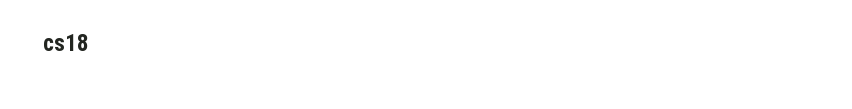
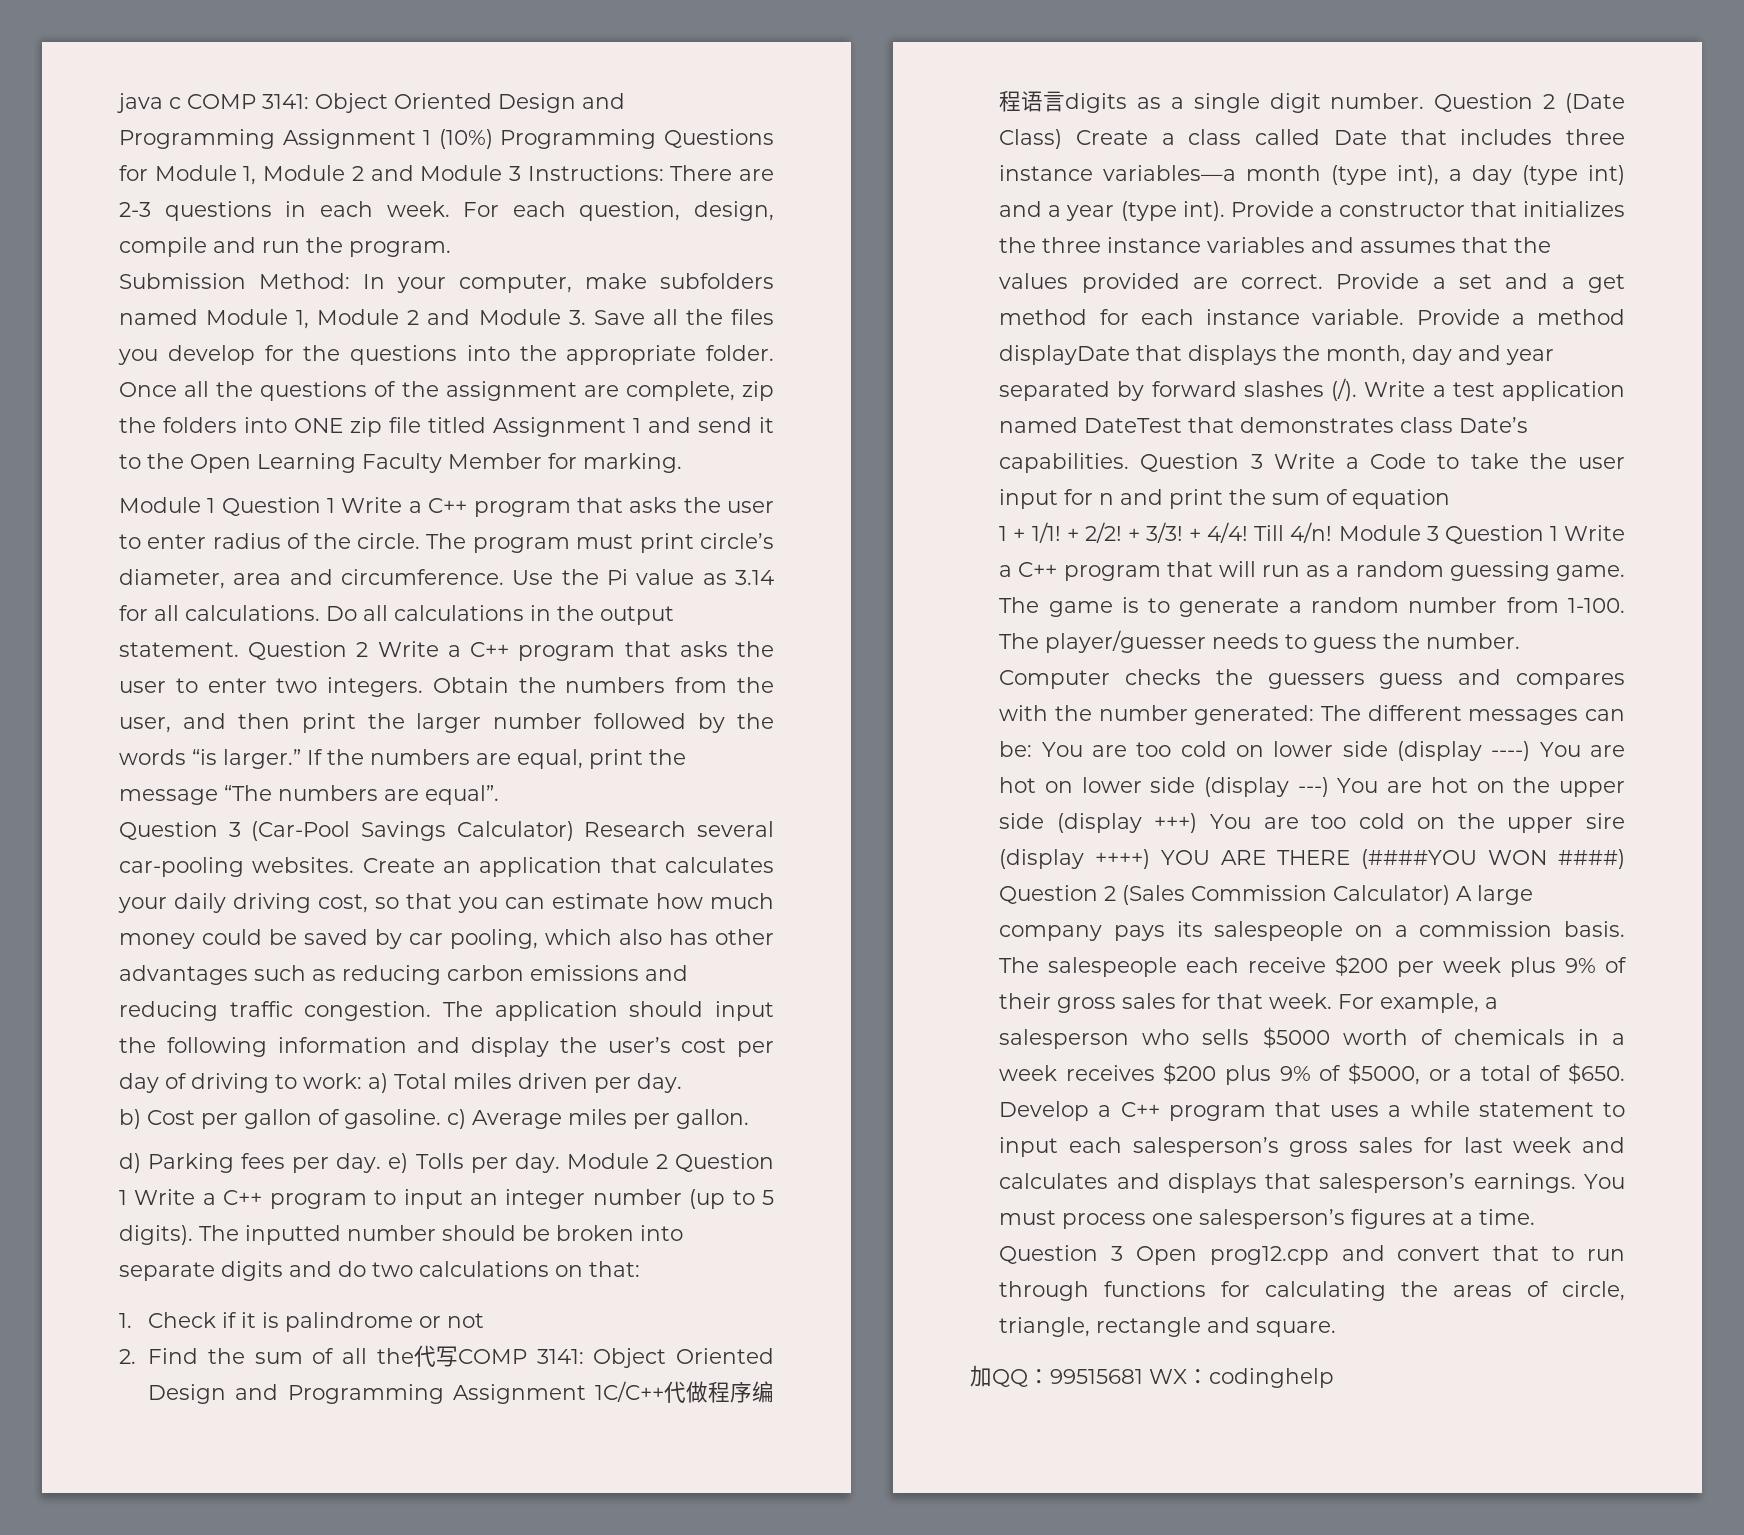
[43,34,89,51] cs18 -> [117,93,625,113] [119,129,775,149] [119,165,774,185] [119,201,774,221] [119,237,451,257] [119,273,774,293] [119,309,774,329] [118,345,774,365] [119,381,774,401] [119,417,774,437] [119,453,682,473] [119,497,775,517] [119,533,774,553] [119,569,774,589] [119,605,674,625] [119,641,774,661] [119,677,774,697] [119,713,775,733] [119,749,686,769] [119,785,499,805] [119,821,774,841] [119,857,774,877] [118,893,774,913] [119,929,774,949] [119,965,688,985] [119,1001,775,1021] [119,1037,774,1057] [119,1073,682,1093] [119,1109,749,1129] [119,1153,774,1173] [119,1189,774,1209] [119,1225,683,1245] [119,1261,640,1281] [119,1312,485,1332] [119,1345,775,1368] [148,1381,774,1404] [999,90,1625,113] [999,129,1625,149] [999,165,1626,185] [999,201,1625,221] [999,237,1552,253] [999,273,1625,293] [999,309,1625,325] [999,345,1555,365] [999,378,1625,401] [999,417,1529,433] [999,453,1625,473] [999,489,1451,509] [999,522,1625,544] [999,561,1625,581] [999,597,1625,617] [999,630,1521,653] [999,669,1625,689] [999,705,1625,725] [999,741,1625,761] [999,777,1625,797] [999,813,1625,833] [999,849,1625,869] [999,885,1534,905] [999,921,1625,941] [999,955,1627,977] [999,993,1499,1013] [999,1027,1625,1049] [999,1063,1625,1085] [999,1101,1625,1121] [999,1137,1625,1157] [999,1173,1625,1193] [999,1209,1536,1229] [999,1245,1625,1265] [999,1281,1625,1301] [999,1317,1337,1337] [970,1365,1334,1388] java c COMP 3141: Object Oriented Design and Programming Assignment 1 (10%) Programming Questions for Module 1, Module 2 and Module 3 Instructions: There are 2‐3 questions in each week. For each question, design, compile and run the program. // Submission Method: In your computer, make subfolders named Module 1, Module 2 and Module 3. Save all the files you develop for the questions into the appropriate folder. Once all the questions of the assignment are complete, zip the folders into ONE zip file titled Assignment 1 and send it to the Open Learning Faculty Member for marking. // Module 1 Question 1 Write a C++ program that asks the user to enter radius of the circle. The program must print circle’s diameter, area and circumference. Use the Pi value as 3.14 for all calculations. Do all calculations in the output statement. Question 2 Write a C++ program that asks the user to enter two integers. Obtain the numbers from the user, and then print the larger number followed by the words “is larger.” If the numbers are equal, print the message “The numbers are equal”. // Question 3 (Car‐Pool Savings Calculator) Research several car‐pooling websites. Create an application that calculates your daily driving cost, so that you can estimate how much money could be saved by car pooling, which also has other advantages such as reducing carbon emissions and reducing traffic congestion. The application should input the following information and display the user’s cost per day of driving to work: a) Total miles driven per day. // b) Cost per gallon of gasoline. c) Average miles per gallon. // d) Parking fees per day. e) Tolls per day. Module 2 Question 1 Write a C++ program to input an integer number (up to 5 digits). The inputted number should be broken into separate digits and do two calculations on that: // 1. Check if it is palindrome or not // 2. Find the sum of all the代写COMP 3141: Object Oriented Design and Programming Assignment 1C/C++代做程序编程语言digits as a single digit number. Question 2 (Date Class) Create a class called Date that includes three instance variables—a month (type int), a day (type int) and a year (type int). Provide a constructor that initializes the three instance variables and assumes that the values provided are correct. Provide a set and a get method for each instance variable. Provide a method displayDate that displays the month, day and year separated by forward slashes (/). Write a test application named DateTest that demonstrates class Date’s capabilities. Question 3 Write a Code to take the user input for n and print the sum of equation // 1 + 1/1! + 2/2! + 3/3! + 4/4! Till 4/n! Module 3 Question 1 Write a C++ program that will run as a random guessing game. The game is to generate a random number from 1‐100. The player/guesser needs to guess the number. Computer checks the guessers guess and compares with the number generated: The different messages can be: You are too cold on lower side (display ‐‐‐‐) You are hot on lower side (display ‐‐‐) You are hot on the upper side (display +++) You are too cold on the upper sire (display ++++) YOU ARE THERE (####YOU WON ####) Question 2 (Sales Commission Calculator) A large company pays its salespeople on a commission basis. The salespeople each receive $200 per week plus 9% of their gross sales for that week. For example, a salesperson who sells $5000 worth of chemicals in a week receives $200 plus 9% of $5000, or a total of $650. Develop a C++ program that uses a while statement to input each salesperson’s gross sales for last week and calculates and displays that salesperson’s earnings. You must process one salesperson’s figures at a time. Question 3 Open prog12.cpp and convert that to run through functions for calculating the areas of circle, triangle, rectangle and square. // 加QQ：99515681 WX：codinghelp

